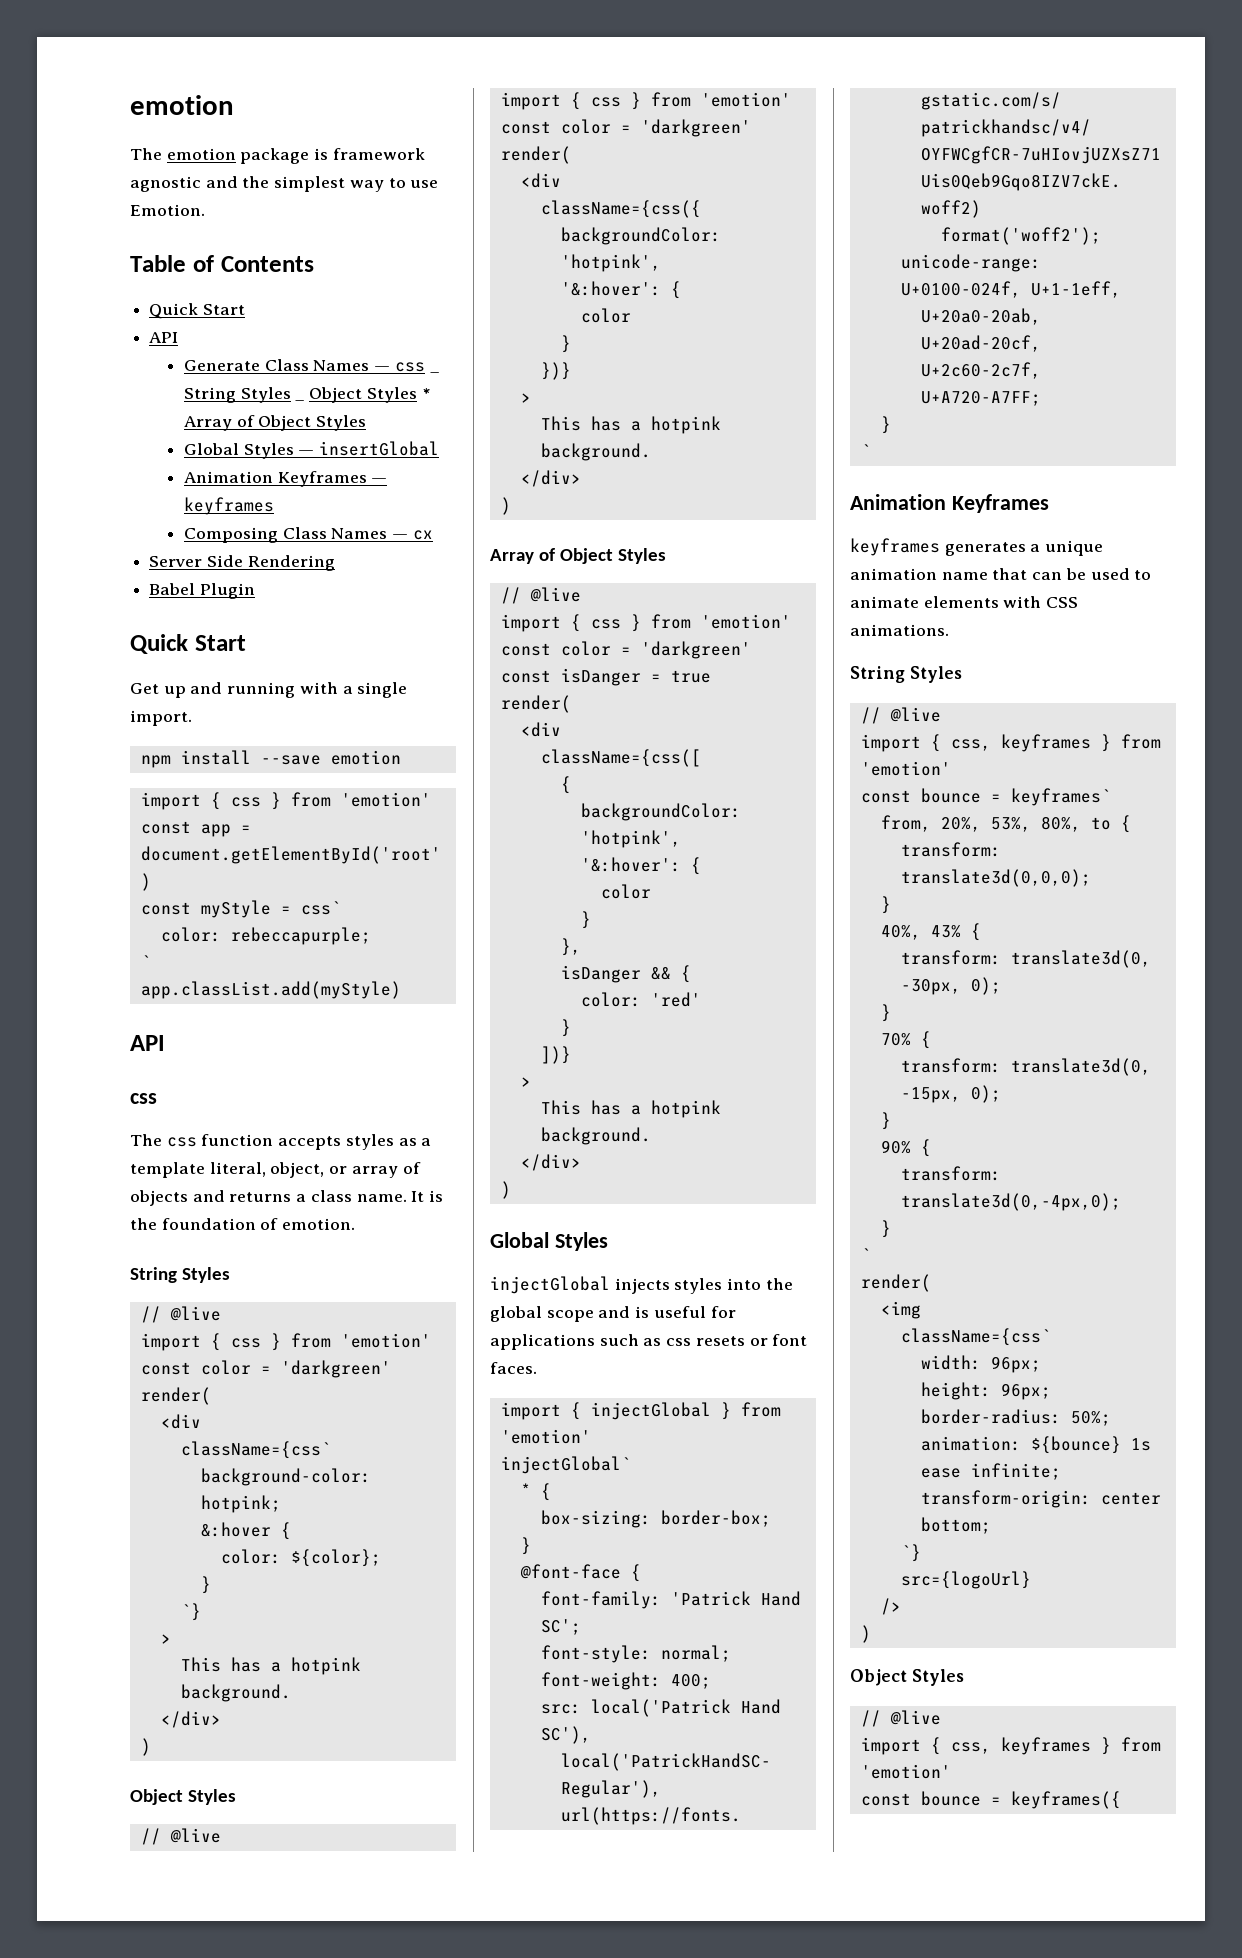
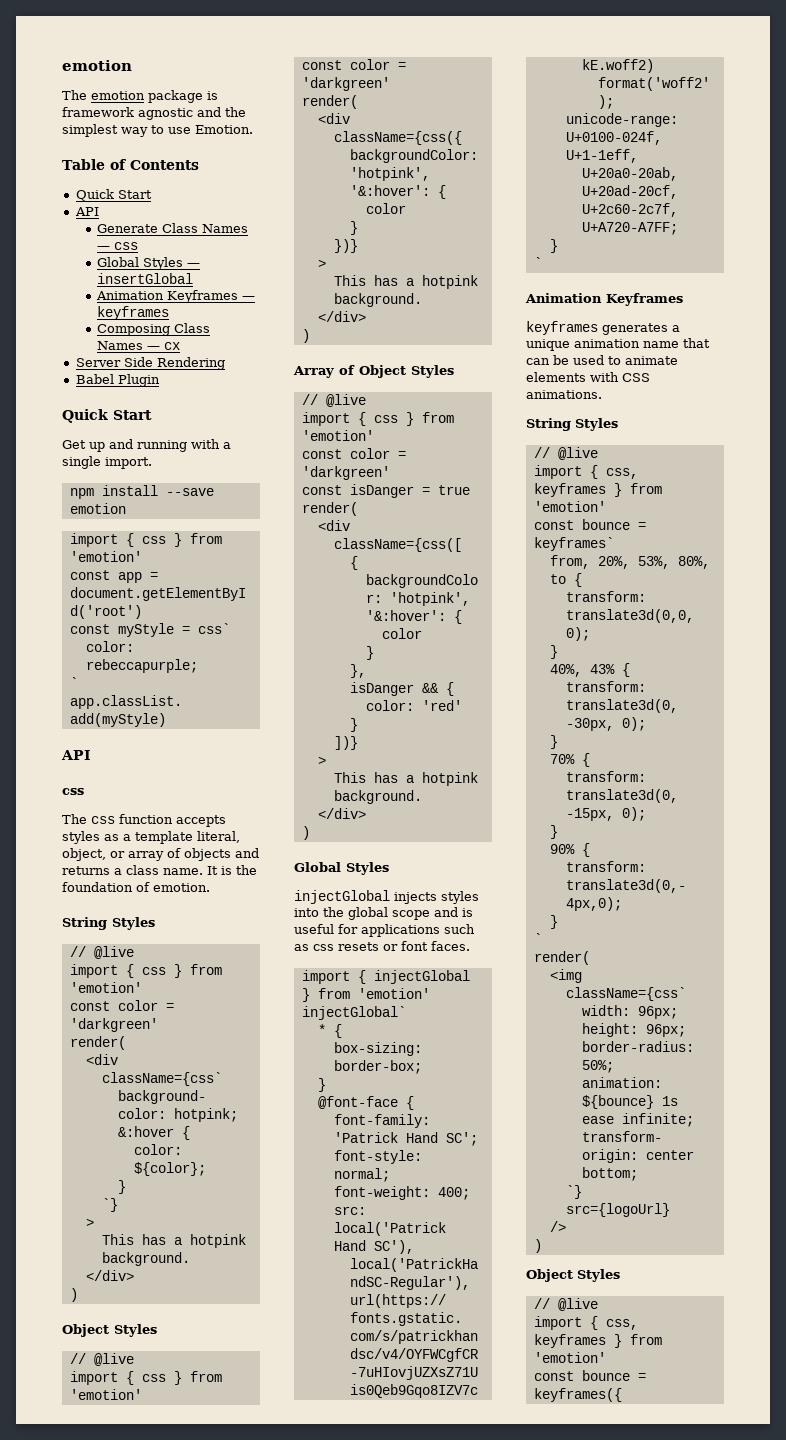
[429,371,439,373] [184,387,431,403] [184,415,367,431] _ String Styles _ Object Styles * Array of Object Styles -> (139, 246) none

